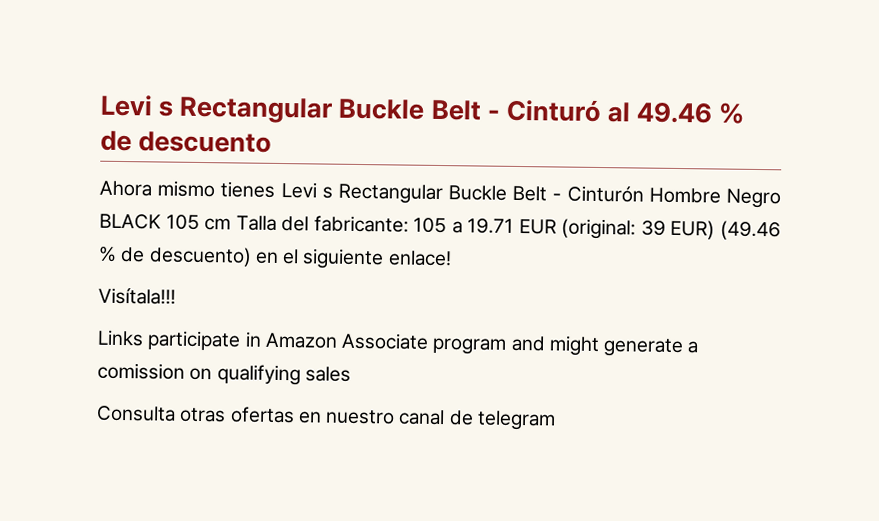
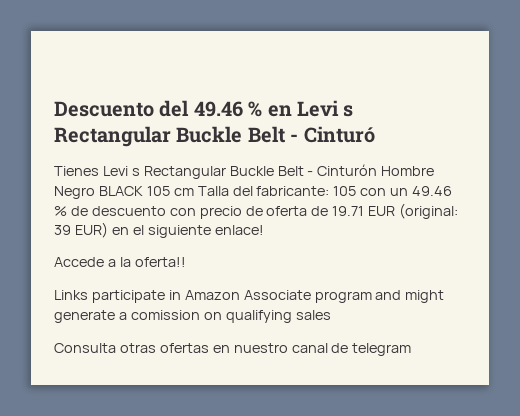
(100, 105) none -> [54,100,292,117] Descuento del 49.46 % en
[607,101,746,124] [100,130,273,153] [99,180,276,198] al 49.46 % de descuento // Ahora mismo tienes -> [54,166,99,176] // Tienes
[451,221,463,234] a -> [360,186,453,196] [54,206,329,219] con un 49.46 % de descuento con precio de oferta de
[720,220,782,241] [98,246,252,267] (49.46 % de descuento) -> (108, 230) none
[98,287,176,305] Visítala!!! -> [54,257,186,267] Accede a la oferta!!

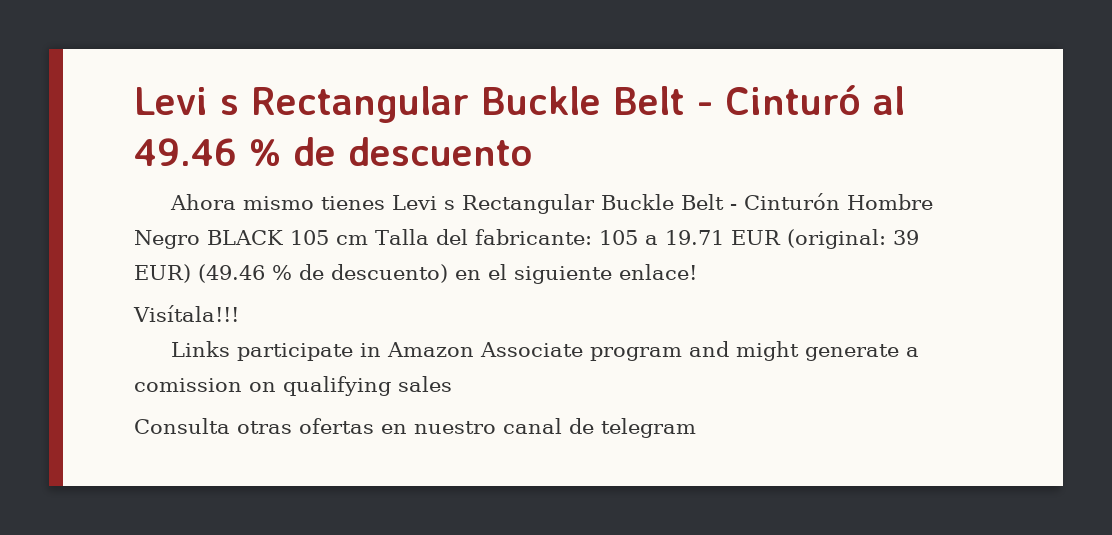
[54,100,292,117] Descuento del 49.46 % en -> (134, 101) none
[54,166,99,176] // Tienes -> [873,86,905,115] [134,137,533,166] [170,194,386,210] al 49.46 % de descuento // Ahora mismo tienes
[360,186,453,196] [54,206,329,219] con un 49.46 % de descuento con precio de oferta de -> [644,235,658,245] a
(108, 230) none -> [198,264,448,283] (49.46 % de descuento)
[54,257,186,267] Accede a la oferta!! -> [133,305,239,322] Visítala!!!

